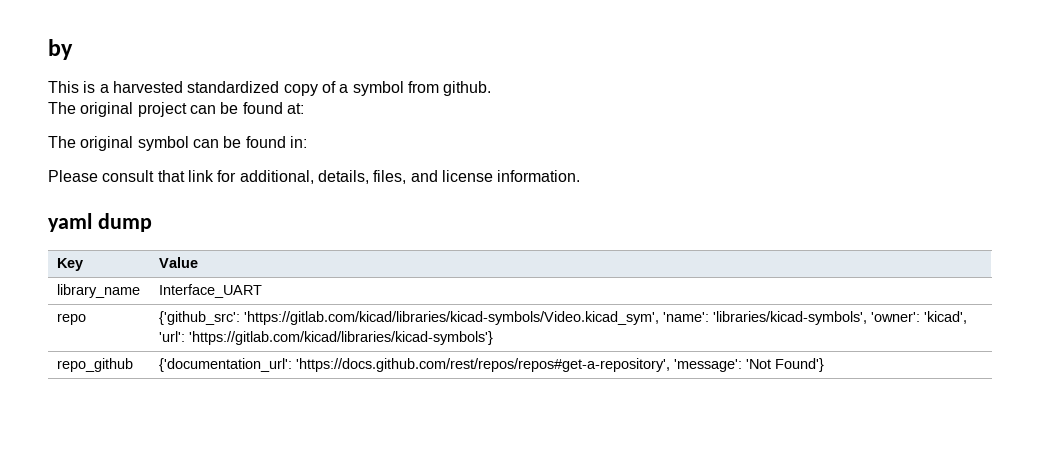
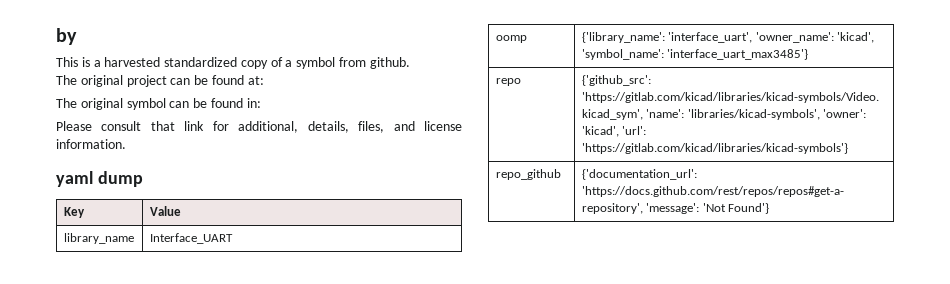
(263, 291) none -> [495,35,527,43] [581,32,875,43] [581,49,809,60] // oomp | {'library_name': 'interface_uart', 'owner_name': 'kicad', 'symbol_name': 'interface_uart_max3485'}

